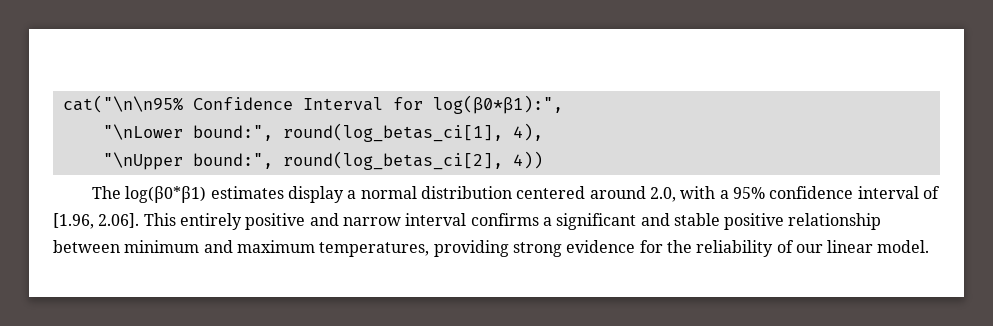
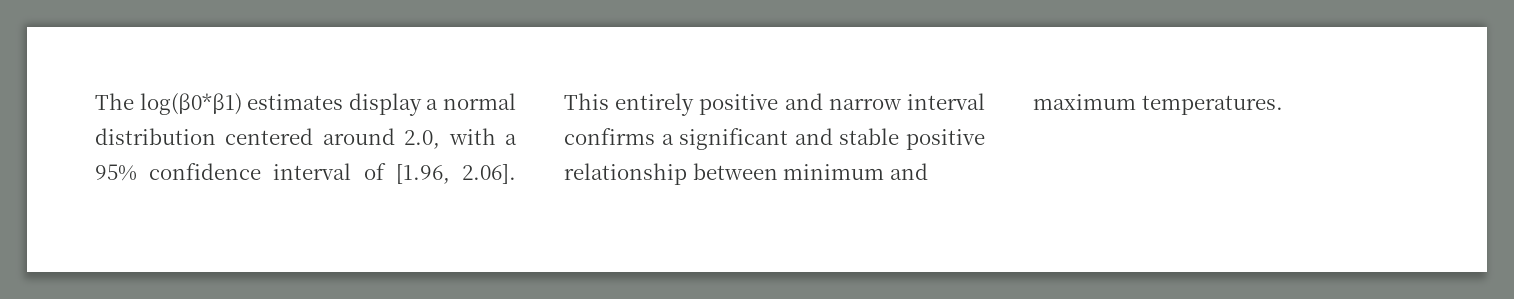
[62,95,563,114] [102,123,543,142] [102,151,543,170] cat("\n\n95% Confidence Interval for log(β0*β1):", // "\nLower bound:", round(log_betas_ci[1], 4), // "\nUpper bound:", round(log_betas_ci[2], 4)) // -> (95, 101) none
[319,240,930,257] temperatures, providing strong evidence for the reliability of our linear model. -> [1141,95,1283,115] temperatures.

